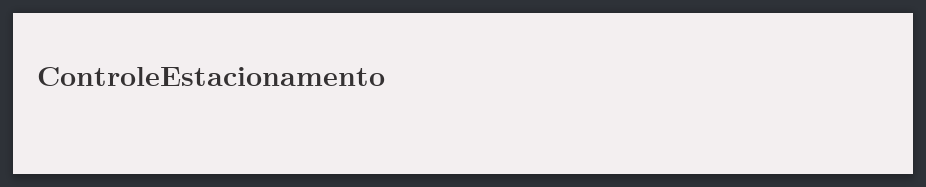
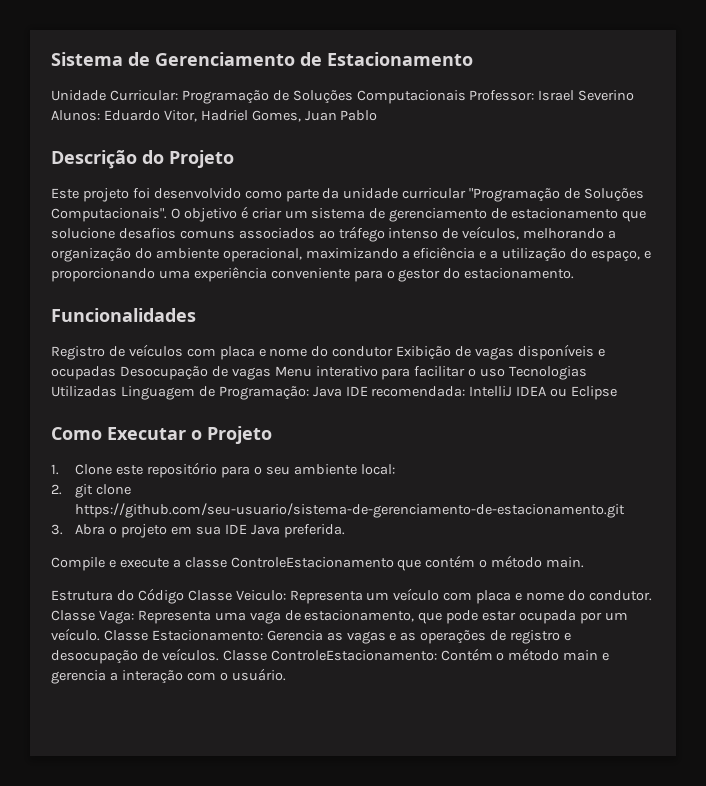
[37,67,385,86] ControleEstacionamento -> [51,52,473,66] [51,90,635,104] [51,110,378,122] [51,150,234,169] [51,188,645,202] [51,206,647,222] [51,226,617,242] [51,247,651,262] [51,267,575,282] [51,308,196,322] [51,344,605,360] [51,366,588,380] [51,386,618,400] [51,426,272,444] [51,462,395,478] [51,484,132,498] [75,503,626,518] [51,524,345,538] [51,555,585,571] [51,588,652,604] [51,610,628,624] [51,628,572,644] [51,648,610,664] [51,668,286,684] Sistema de Gerenciamento de Estacionamento // Unidade Curricular: Programação de Soluções Computacionais Professor: Israel Severino Alunos: Eduardo Vitor, Hadriel Gomes, Juan Pablo // Descrição do Projeto // Este projeto foi desenvolvido como parte da unidade curricular "Programação de Soluções Computacionais". O objetivo é criar um sistema de gerenciamento de estacionamento que solucione desafios comuns associados ao tráfego intenso de veículos, melhorando a organização do ambiente operacional, maximizando a eficiência e a utilização do espaço, e proporcionando uma experiência conveniente para o gestor do estacionamento. // Funcionalidades // Registro de veículos com placa e nome do condutor Exibição de vagas disponíveis e ocupadas Desocupação de vagas Menu interativo para facilitar o uso Tecnologias Utilizadas Linguagem de Programação: Java IDE recomendada: IntelliJ IDEA ou Eclipse // Como Executar o Projeto // 1. Clone este repositório para o seu ambiente local: // 2. git clone https://github.com/seu-usuario/sistema-de-gerenciamento-de-estacionamento.git // 3. Abra o projeto em sua IDE Java preferida. // Compile e execute a classe ControleEstacionamento que contém o método main. // Estrutura do Código Classe Veiculo: Representa um veículo com placa e nome do condutor. Classe Vaga: Representa uma vaga de estacionamento, que pode estar ocupada por um veículo. Classe Estacionamento: Gerencia as vagas e as operações de registro e desocupação de veículos. Classe ControleEstacionamento: Contém o método main e gerencia a interação com o usuário.

